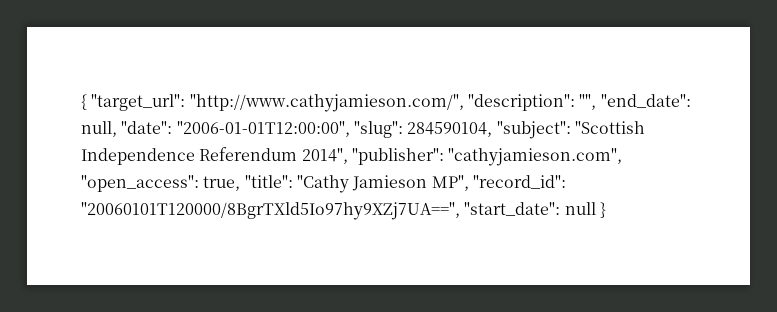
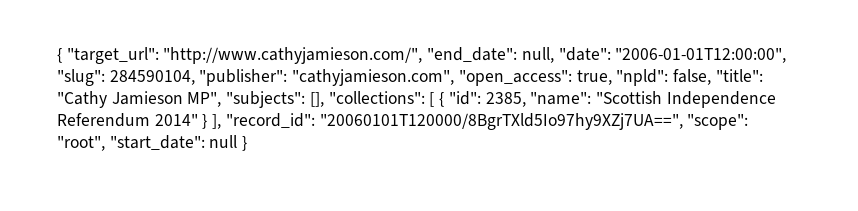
[467,94,597,111] "description": "", -> (423, 55) none
[496,121,645,139] [81,147,348,165] "subject": "Scottish Independence Referendum 2014", -> (195, 77) none
(241, 183) none -> [616,69,712,86] "npld": false,
[472,175,566,189] [81,202,460,220] "record_id": "20060101T120000/8BgrTXld5Io97hy9XZj7UA==", -> [226,91,776,108] [57,113,749,130] [57,136,105,151] "subjects": [], "collections": [ { "id": 2385, "name": "Scottish Independence Referendum 2014" } ], "record_id": "20060101T120000/8BgrTXld5Io97hy9XZj7UA==", "scope": "root",

